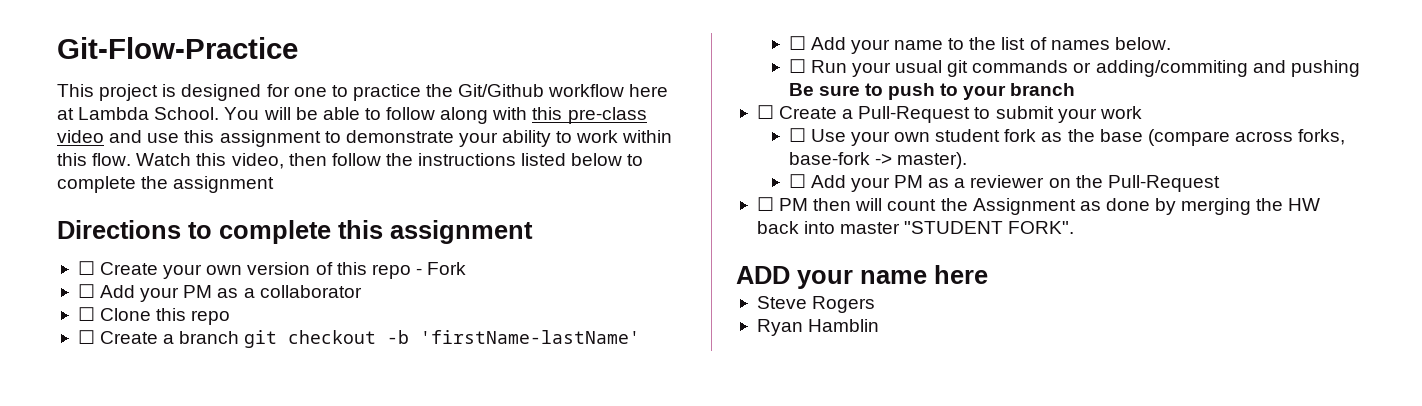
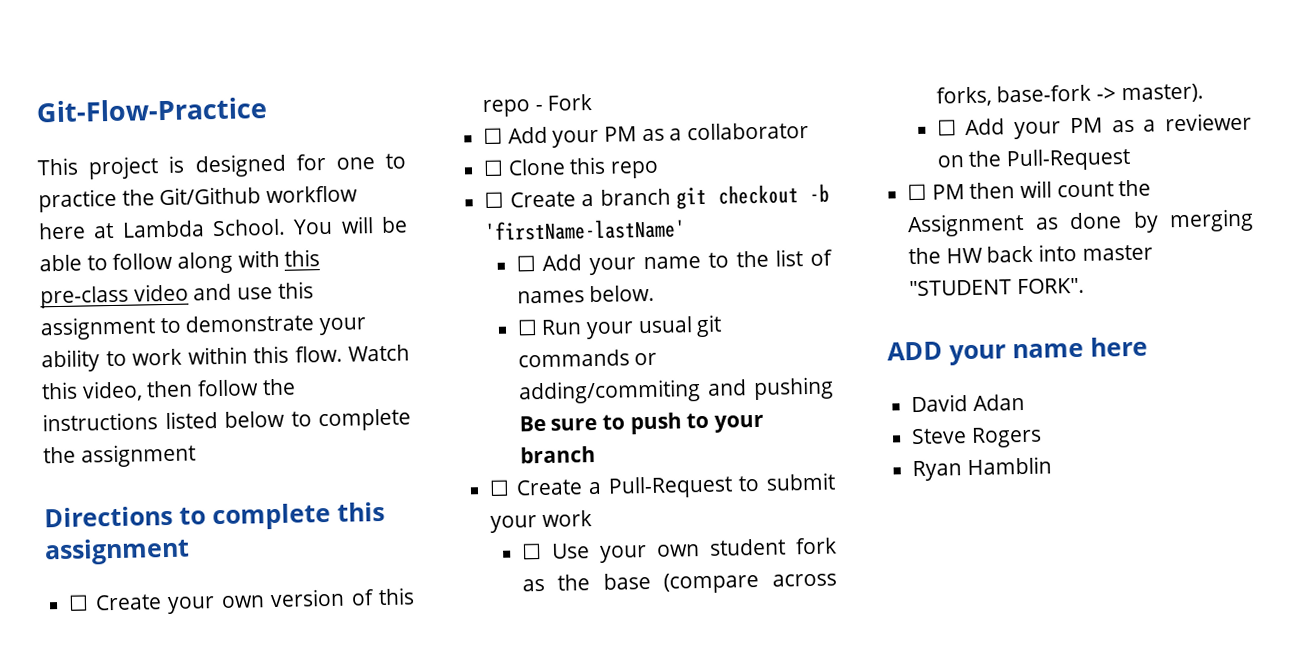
(988, 274) none -> [911,393,1025,413] // David Adan

